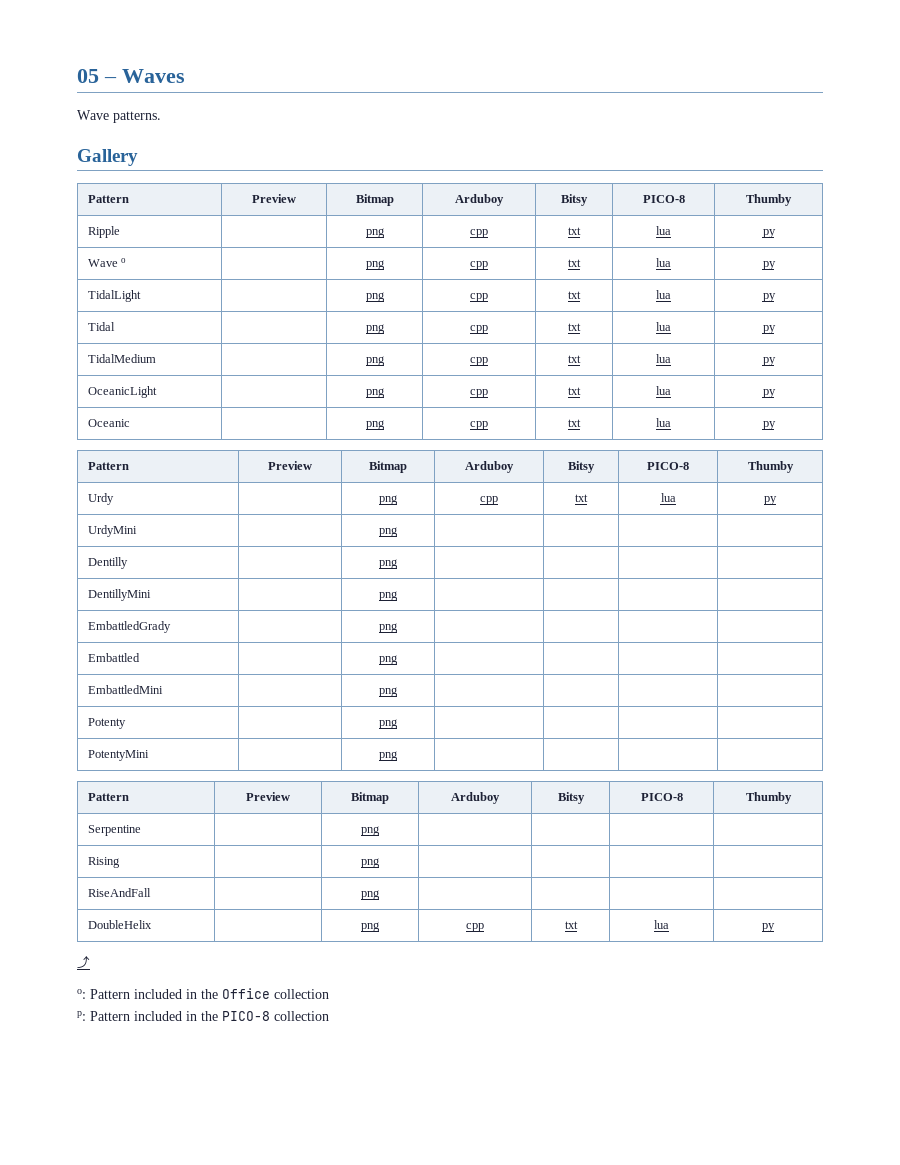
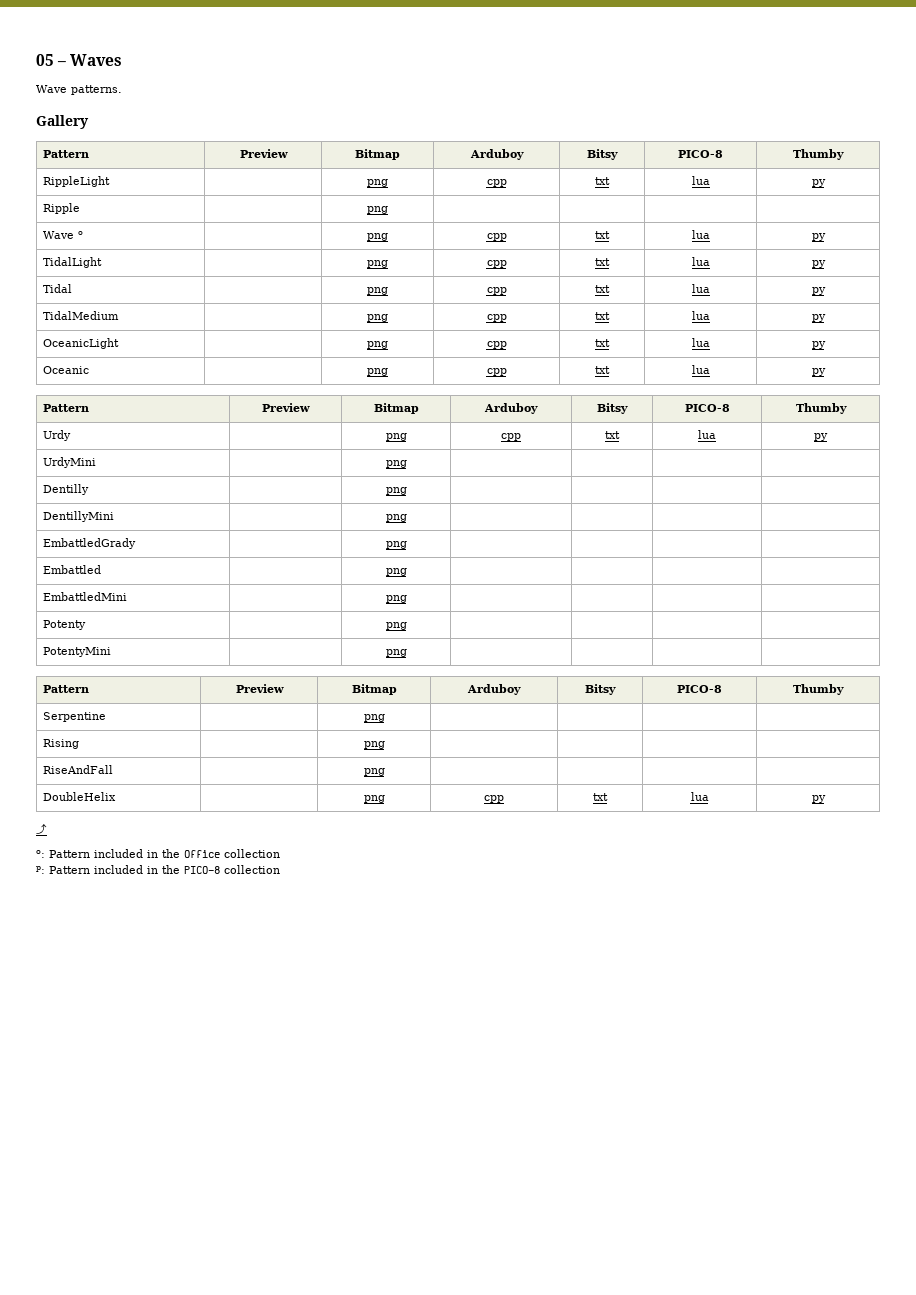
[87,226,120,238] [365,228,385,238] [470,229,488,238] [568,227,581,235] [656,226,671,235] [762,229,776,238] Ripple | | png | cpp | txt | lua | py -> [43,176,111,187] [367,179,388,187] [486,179,507,187] [595,177,610,185] [691,176,710,185] [811,179,826,187] [43,203,81,214] [367,206,388,214] RippleLight | | png | cpp | txt | lua | py // Ripple | | png | | | |

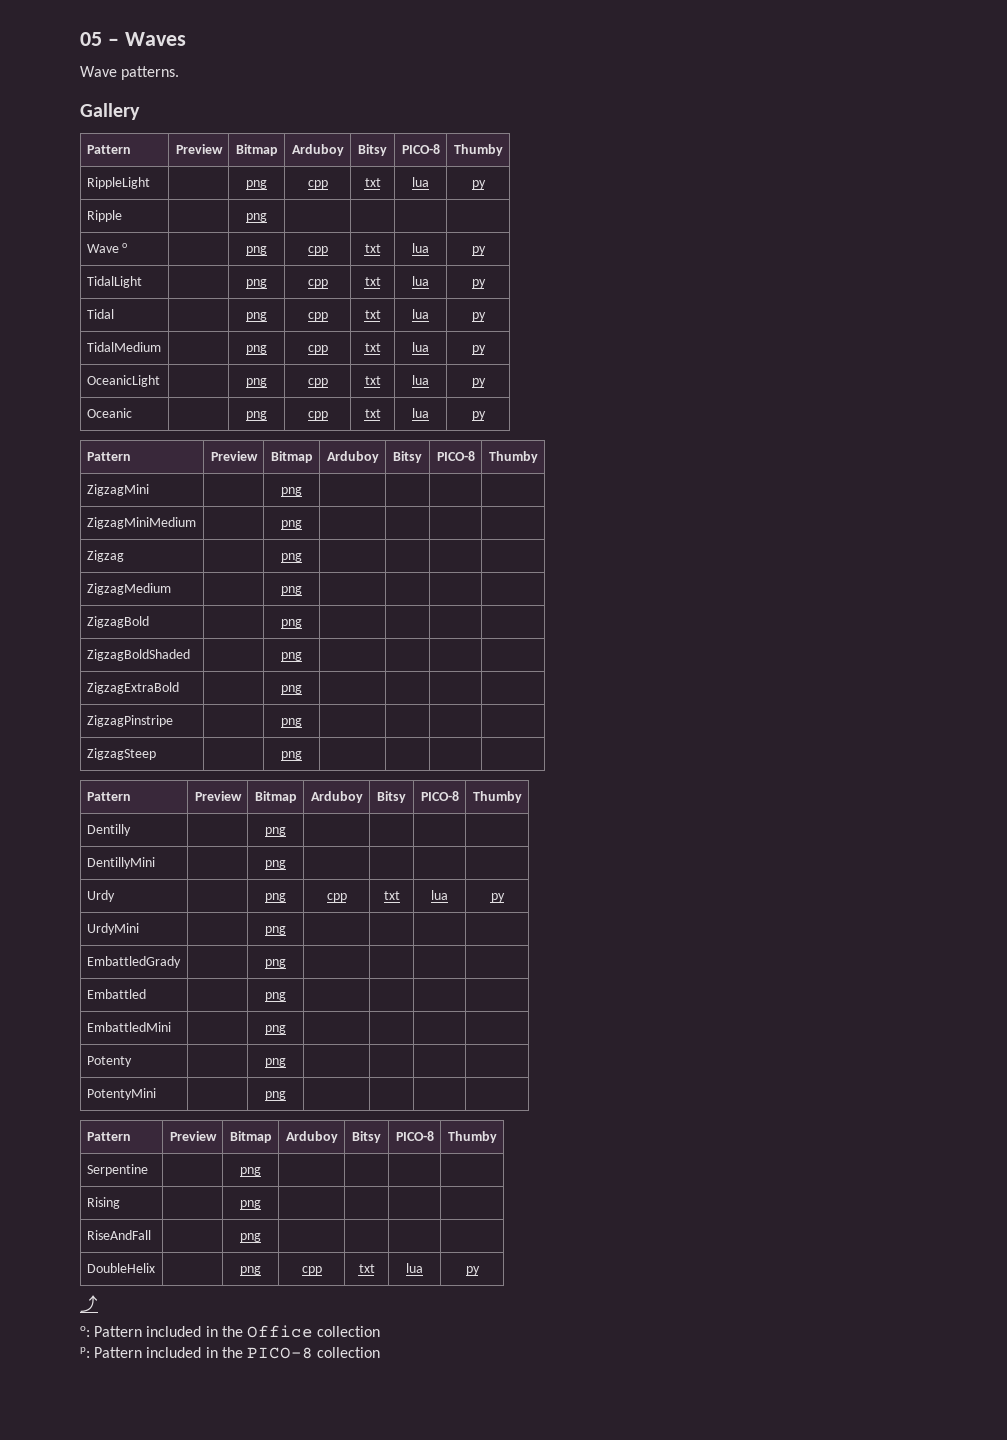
(847, 408) none -> [86,484,149,496] [281,487,302,496] [86,517,196,529] [281,520,302,529] [86,550,124,562] [281,553,302,562] [86,583,171,595] [281,586,302,595] [86,616,149,628] [281,619,302,628] [86,649,190,661] [281,652,302,661] [86,682,179,694] [281,685,302,694] [86,715,173,727] [281,718,302,727] [86,748,156,760] [281,751,302,760] [86,792,131,801] [194,791,242,801] [254,791,297,803] [310,791,363,803] [377,791,406,803] [420,791,459,801] [472,791,522,803] [86,824,131,836] [265,827,286,836] [86,857,155,869] [265,860,286,869] // ZigzagMini | | png | | | | // ZigzagMiniMedium | | png | | | | // Zigzag | | png | | | | // ZigzagMedium | | png | | | | // ZigzagBold | | png | | | | // ZigzagBoldShaded | | png | | | | // ZigzagExtraBold | | png | | | | // ZigzagPinstripe | | png | | | | // ZigzagSteep | | png | | | | // Pattern | Preview | Bitmap | Arduboy | Bitsy | PICO-8 | Thumby // Dentilly | | png | | | | // DentillyMini | | png | | | |
[43,484,90,495] [385,487,407,495] [43,511,115,522] [385,514,407,522] // Dentilly | | png | | | | // DentillyMini | | png | | | | -> (286, 930) none

